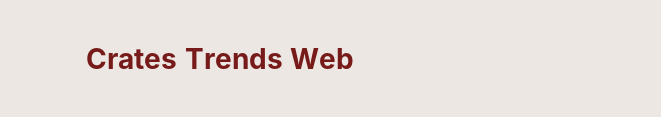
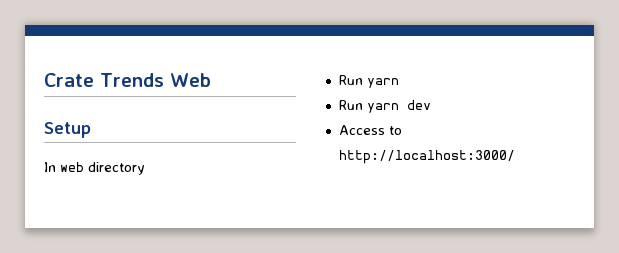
[86,48,177,69] Crates -> [44,73,94,87] Crate
(355, 58) none -> [44,122,91,138] [44,162,145,175] [338,75,399,88] [338,100,431,113] [338,125,402,135] [338,150,515,164] // Setup // In web directory // Run yarn // Run yarn dev // Access to http://localhost:3000/

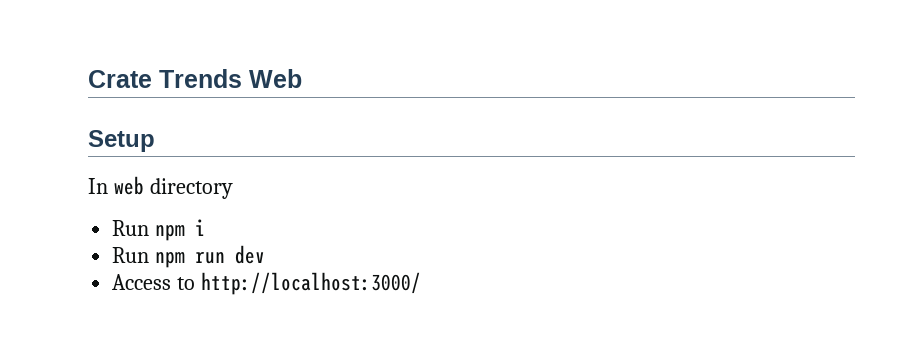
[366,78,399,88] [338,100,399,113] yarn // Run yarn -> [155,219,206,241] [112,247,226,268] npm i // Run npm run

